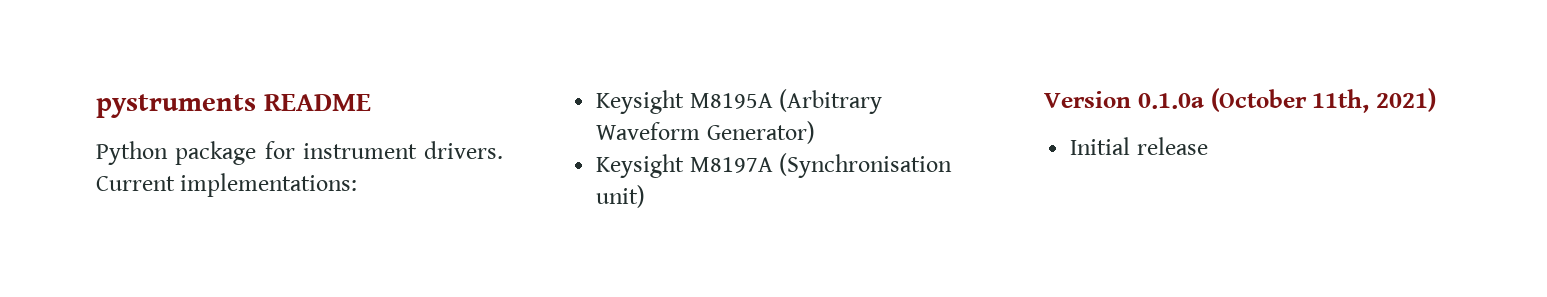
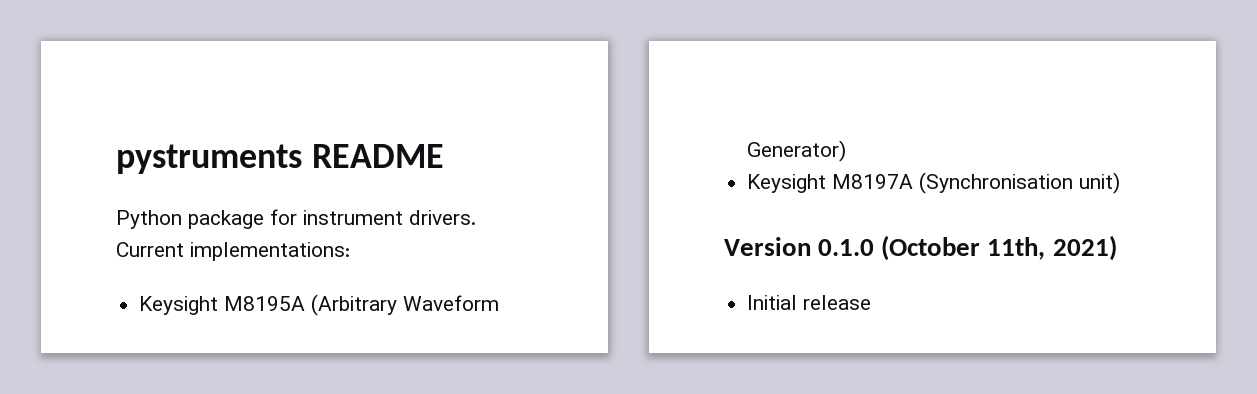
[1137,93,1204,109] 0.1.0a -> [818,239,875,256] 0.1.0

